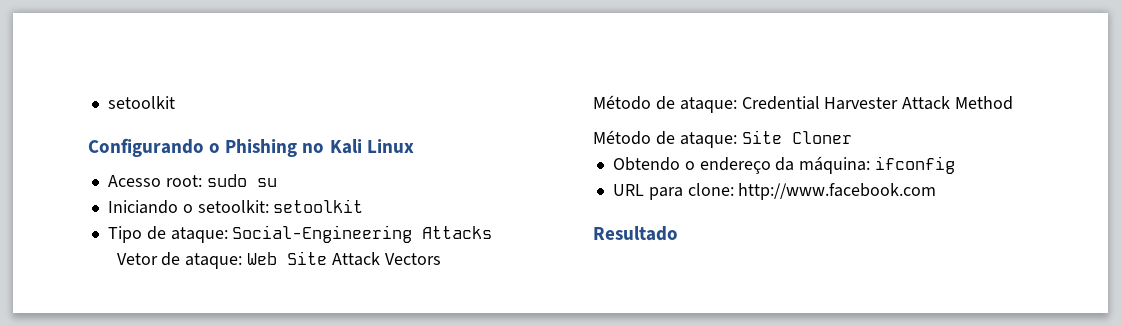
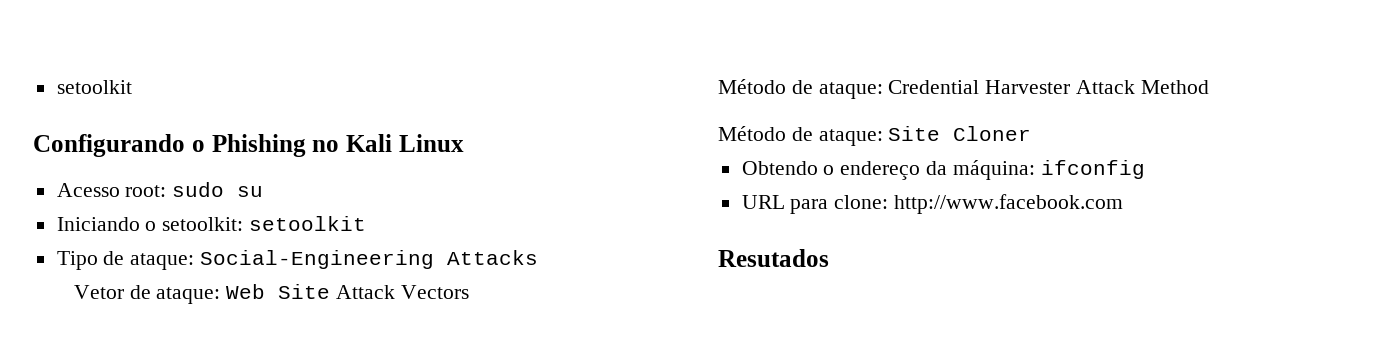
[593,226,678,241] Resultado -> [718,249,829,267] Resutados

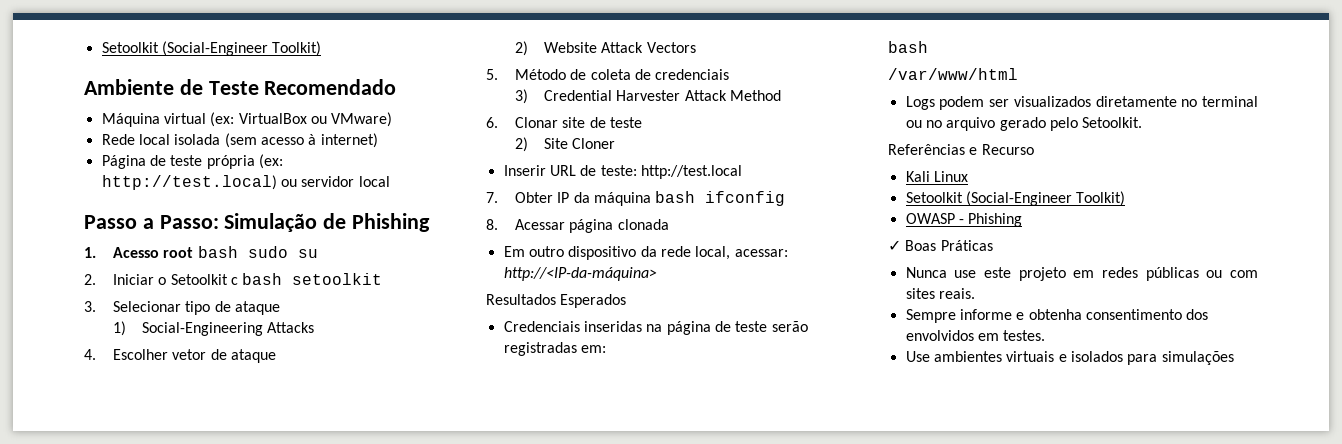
[56,80,132,94] [33,134,464,157] [56,182,264,197] [56,216,367,231] [56,250,539,270] [73,284,331,304] setoolkit // Configurando o Phishing no Kali Linux // Acesso root: sudo su // Iniciando o setoolkit: setoolkit // Tipo de ataque: Social-Engineering Attacks // Vetor de ataque: Web Site -> [101,41,322,56] [84,79,397,95] [101,112,393,127] [101,133,378,148] [101,154,283,169] [101,175,390,190] [84,213,431,232] [84,246,318,258] [84,273,383,285] [84,301,281,315] [113,321,315,336] [84,349,277,363] [515,41,598,56] Setoolkit (Social-Engineer Toolkit) // Ambiente de Teste Recomendado // Máquina virtual (ex: VirtualBox ou VMware) // Rede local isolada (sem acesso à internet) // Página de teste própria (ex: http://test.local) ou servidor local // Passo a Passo: Simulação de Phishing // 1. Acesso root bash sudo su // 2. Iniciar o Setoolkit c bash setoolkit // 3. Selecionar tipo de ataque // 1) Social-Engineering Attacks // 4. Escolher vetor de ataque // 2) Website
[718,79,883,99] Método de ataque: -> [486,69,730,80] [515,89,529,104] 5. Método de coleta de credenciais // 3)
[718,126,1032,146] [741,160,1145,180] [741,194,1124,214] [718,249,829,267] Método de ataque: Site Cloner // Obtendo o endereço da máquina: ifconfig // URL para clone: http://www.facebook.com // Resutados -> [486,117,643,128] [515,137,616,152] [503,165,742,179] [486,191,786,206] [486,219,669,233] [503,246,788,260] [503,267,657,281] [486,294,627,308] [503,321,808,335] [503,342,606,356] [888,41,928,53] [888,68,1018,80] [905,96,1258,110] [905,117,1143,131] [888,144,1034,155] [905,171,968,182] [905,191,1126,206] [905,213,1023,227] [888,240,993,251] [905,267,1258,281] [905,288,975,299] [905,309,1209,323] [905,330,1046,341] [905,351,1234,365] 6. Clonar site de teste // 2) Site Cloner // Inserir URL de teste: http://test.local // 7. Obter IP da máquina bash ifconfig // 8. Acessar página clonada // Em outro dispositivo da rede local, acessar: http://<IP-da-máquina> // Resultados Esperados // Credenciais inseridas na página de teste serão registradas em: // bash // /var/www/html // Logs podem ser visualizados diretamente no terminal ou no arquivo gerado pelo Setoolkit. // Referências e Recurso // Kali Linux // Setoolkit (Social-Engineer Toolkit) // OWASP - Phishing // ✓ Boas Práticas // Nunca use este projeto em redes públicas ou com sites reais. // Sempre informe e obtenha consentimento dos envolvidos em testes. // Use ambientes virtuais e isolados para simulações

